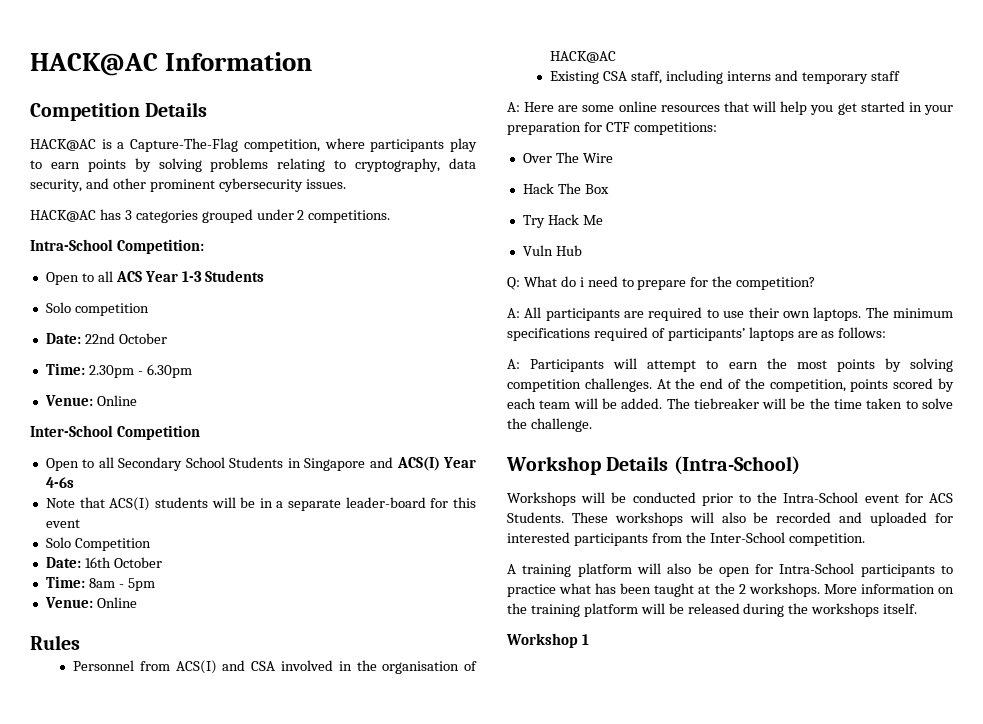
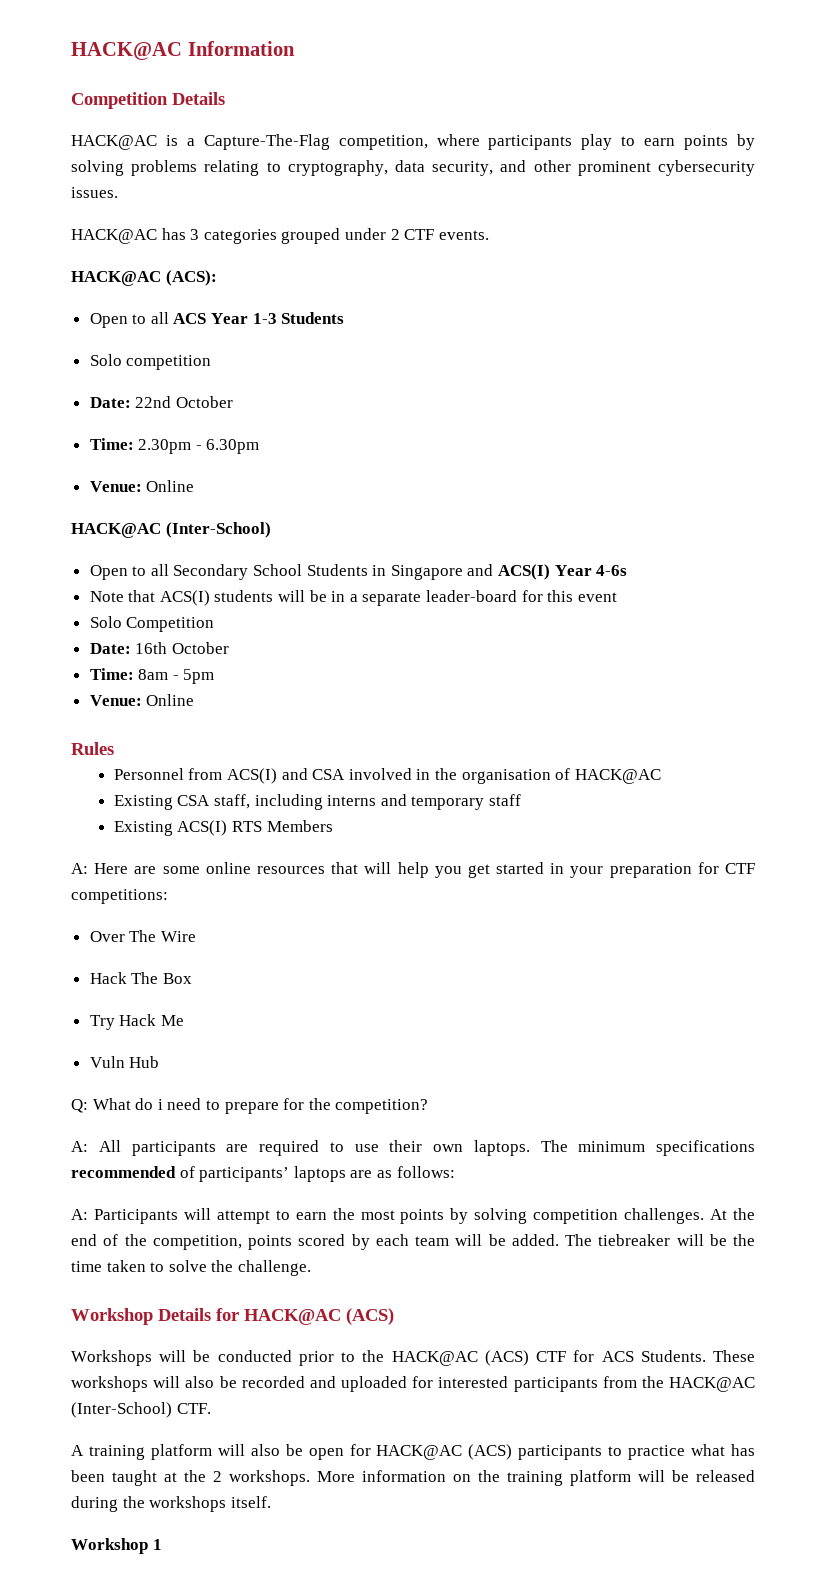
[308,210,391,223] [30,239,204,254] competitions. // Intra-School Competition: -> [404,229,489,240] [71,270,217,286] CTF events. // HACK@AC (ACS):
[30,425,200,440] Inter-School Competition -> [71,522,271,538] HACK@AC (Inter-School)
(900, 76) none -> [113,820,333,836] // Existing ACS(I) RTS Members
[593,327,648,341] required -> [71,1166,176,1178] recommended
[673,456,800,475] (Intra-School) -> [216,1308,394,1325] for HACK@AC (ACS)
[783,492,899,503] Intra-School event -> [391,1350,567,1366] HACK@AC (ACS) CTF
[709,532,865,546] Inter-School competition. -> [668,1377,755,1392] [71,1402,211,1418] HACK@AC (Inter-School) CTF.
[779,563,855,574] Intra-School -> [376,1444,513,1460] HACK@AC (ACS)

